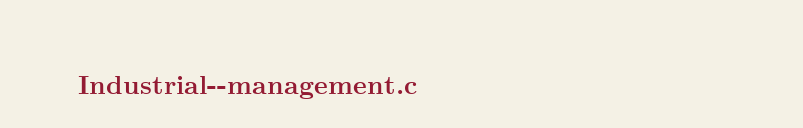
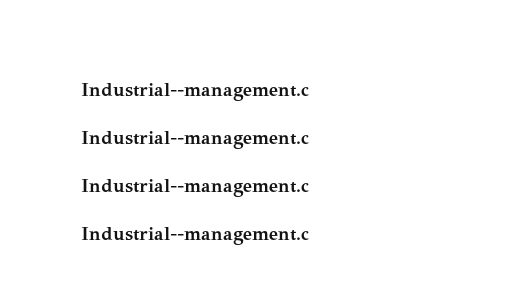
[78,76,417,99] Industrial--management.c -> [81,83,309,101] [81,131,309,149] [81,179,309,197] [81,227,309,245] Industrial--management.c // Industrial--management.c // Industrial--management.c // Industrial--management.c

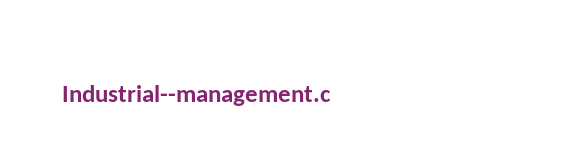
[81,83,309,101] [81,131,309,149] [81,179,309,197] [81,227,309,245] Industrial--management.c // Industrial--management.c // Industrial--management.c // Industrial--management.c -> [62,85,331,106] Industrial--management.c

